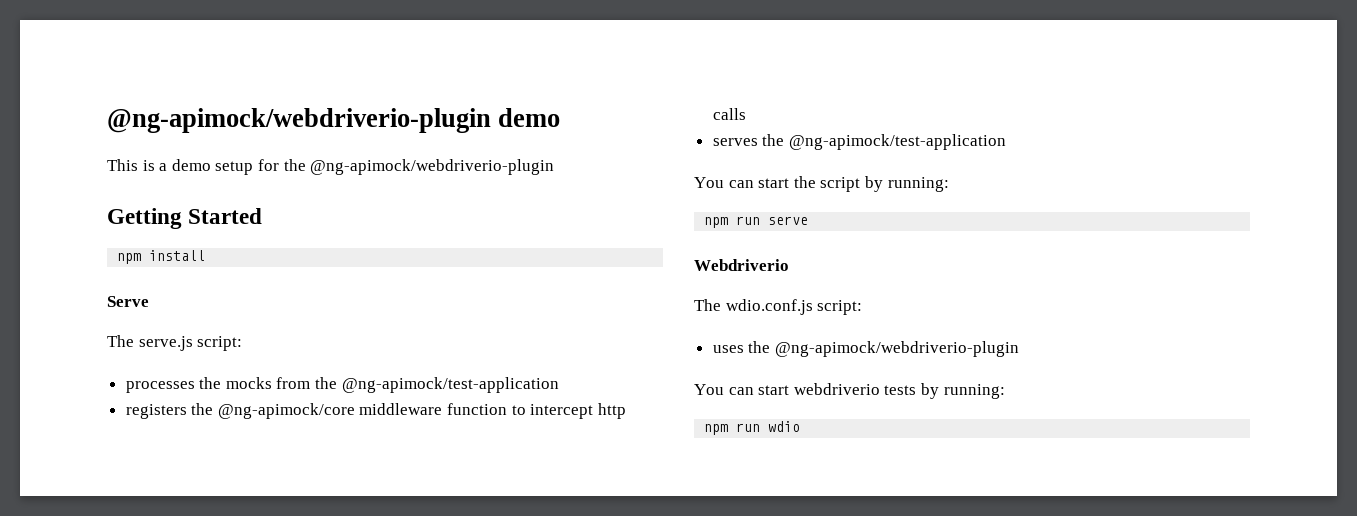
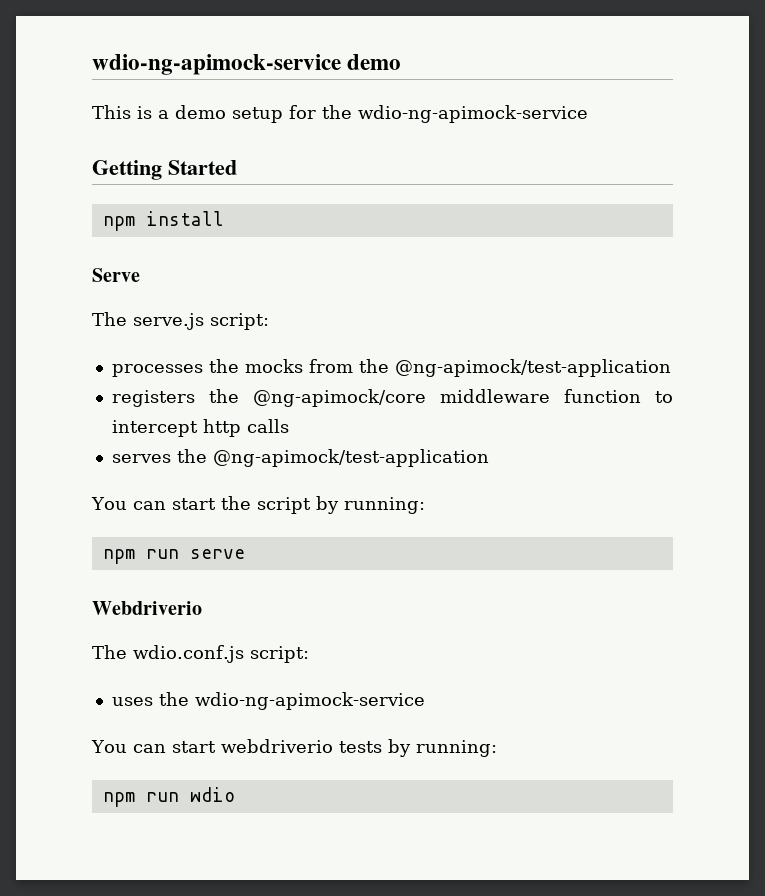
[107,108,491,133] @ng-apimock/webdriverio-plugin -> [92,54,341,75] wdio-ng-apimock-service
[310,159,555,175] @ng-apimock/webdriverio-plugin -> [358,105,588,123] wdio-ng-apimock-service
[774,341,1019,357] @ng-apimock/webdriverio-plugin -> [194,692,425,710] wdio-ng-apimock-service

